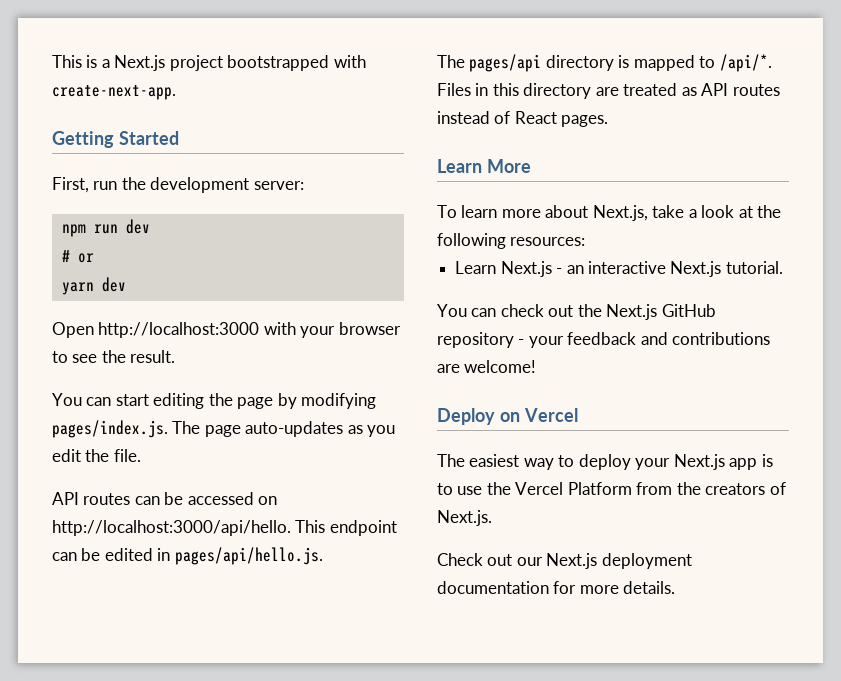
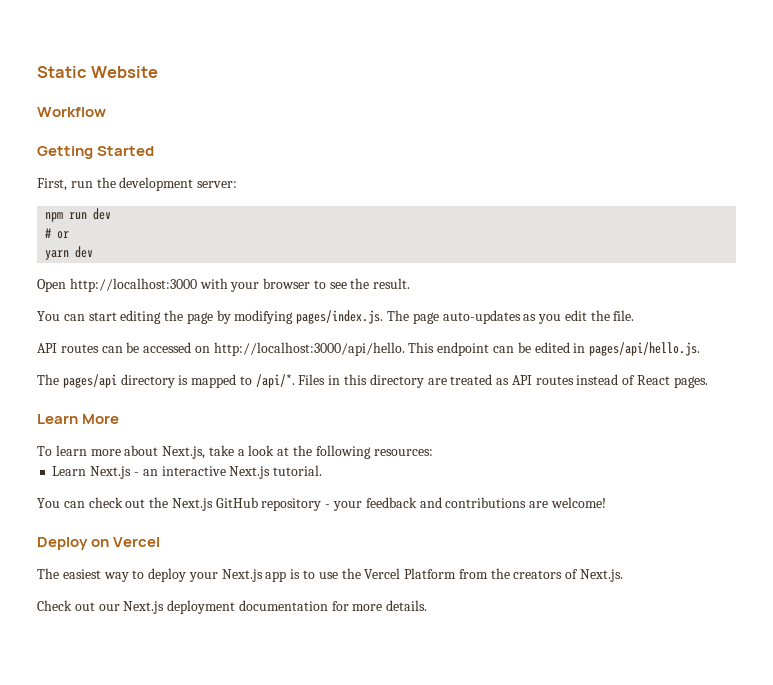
[52,55,366,71] [52,85,176,100] This is a Next.js project bootstrapped with create-next-app. -> [37,66,159,78] [37,107,106,117] Static Website // Workflow

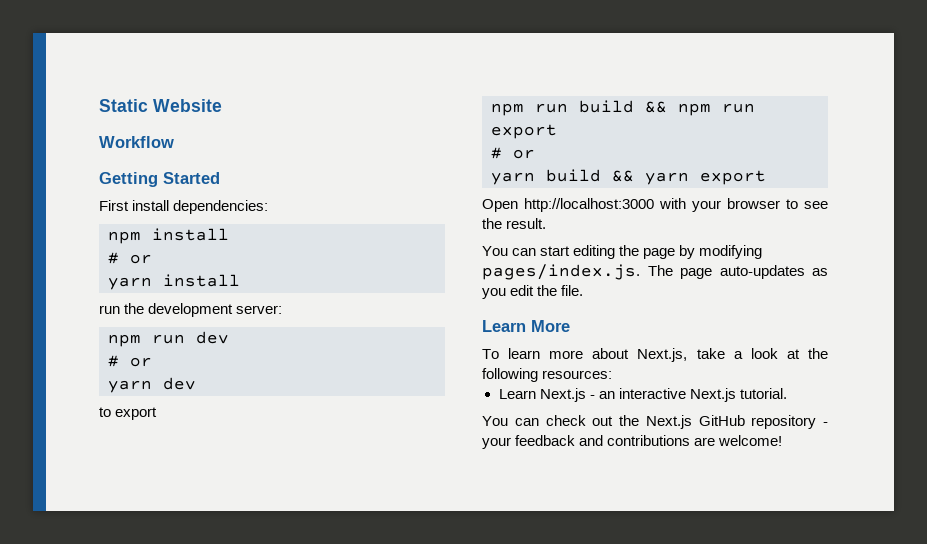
[37,178,67,191] First, -> [99,200,269,214] [108,228,229,244] [108,252,152,264] [108,274,240,290] First install dependencies: // npm install // # or // yarn install //
(94, 252) none -> [99,407,158,420] [491,100,755,116] [491,124,557,139] [491,147,535,159] [491,169,766,185] // to export // npm run build && npm run export // # or // yarn build && yarn export
[37,342,701,356] [37,374,708,388] // API routes can be accessed on http://localhost:3000/api/hello. This endpoint can be edited in pages/api/hello.js. // The pages/api directory is mapped to /api/*. Files in this directory are treated as API routes instead of React pages. -> (584, 290) none
[37,537,161,550] [37,568,624,582] [37,600,428,614] // Deploy on Vercel // The easiest way to deploy your Next.js app is to use the Vercel Platform from the creators of Next.js. // Check out our Next.js deployment documentation for more details. -> (783, 440) none

